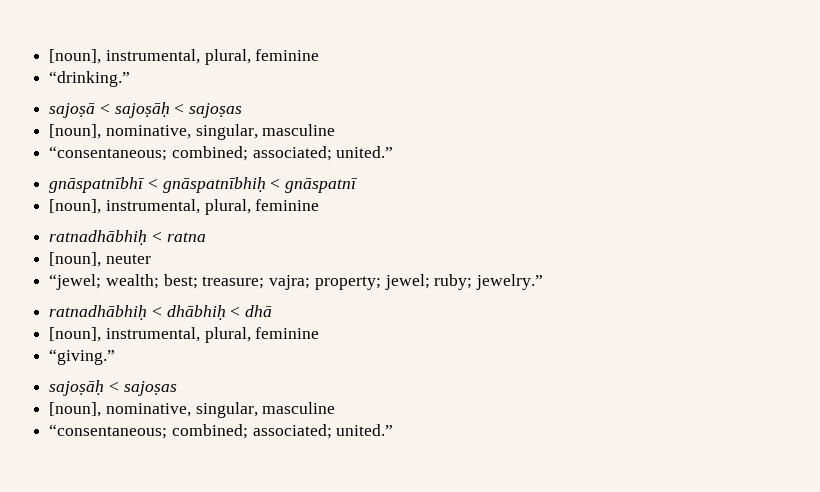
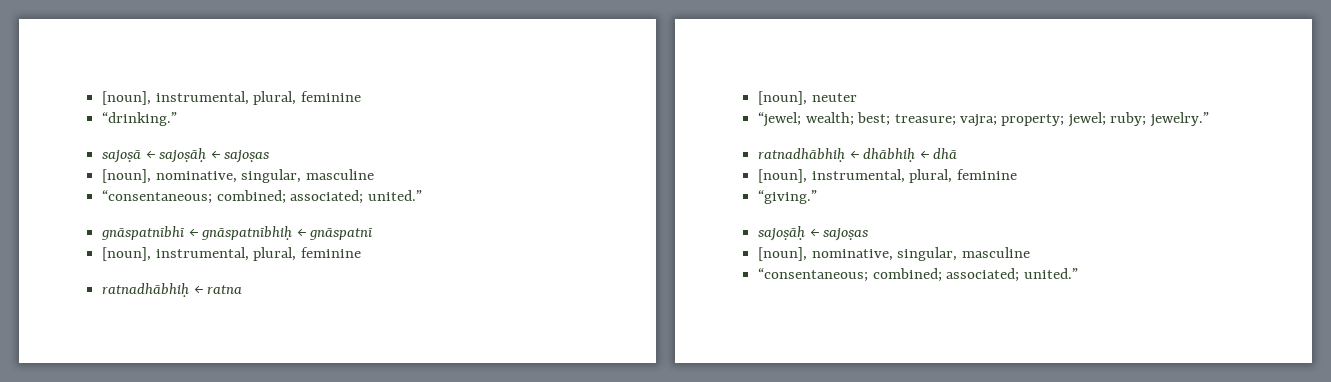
[99,102,185,118] < sajoṣāḥ < -> [145,148,220,163] ← sajoṣāḥ ←
[147,177,281,193] < gnāspatnībhiḥ < -> [188,226,306,240] ← gnāspatnībhiḥ ←
[151,231,162,242] < -> [193,285,203,294] ←
[151,305,241,320] < dhābhiḥ < -> [849,148,929,162] ← dhābhiḥ ←
[108,381,119,392] < -> [809,228,819,237] ←

